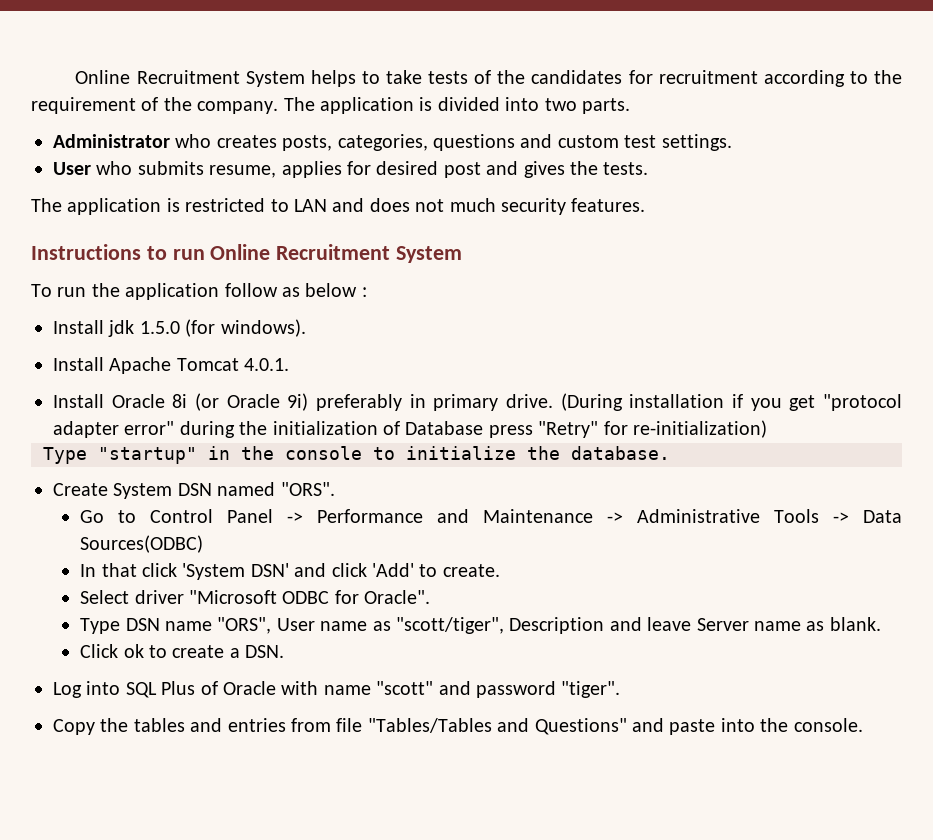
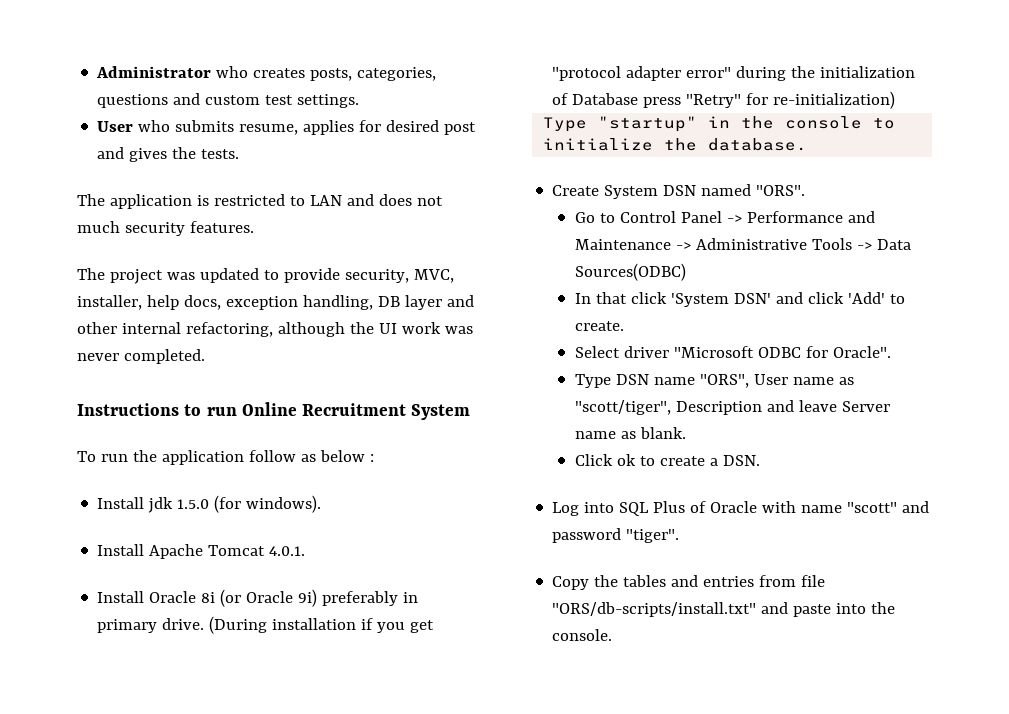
[75,70,902,87] [31,97,630,114] Online Recruitment System helps to take tests of the candidates for recruitment according to the requirement of the company. The application is divided into two parts. // -> (96, 72) none
(646, 205) none -> [77,268,454,284] [77,295,474,310] [77,322,473,337] [77,349,205,364] // The project was updated to provide security, MVC, installer, help docs, exception handling, DB layer and other internal refactoring, although the UI work was never completed.
[367,718,627,735] "Tables/Tables and Questions" -> [552,602,757,617] "ORS/db-scripts/install.txt"

